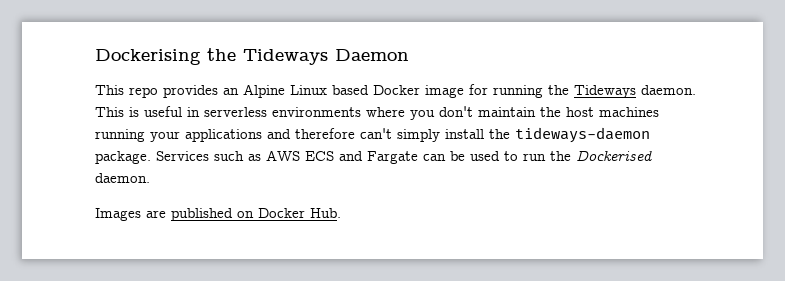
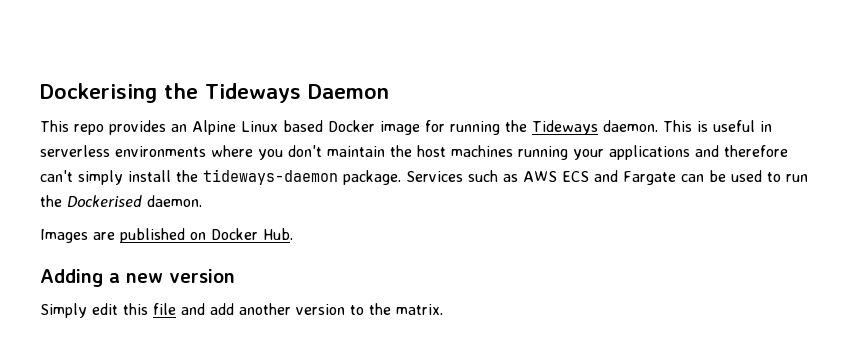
(341, 213) none -> [40,269,235,287] [40,303,443,318] // Adding a new version // Simply edit this file and add another version to the matrix.

